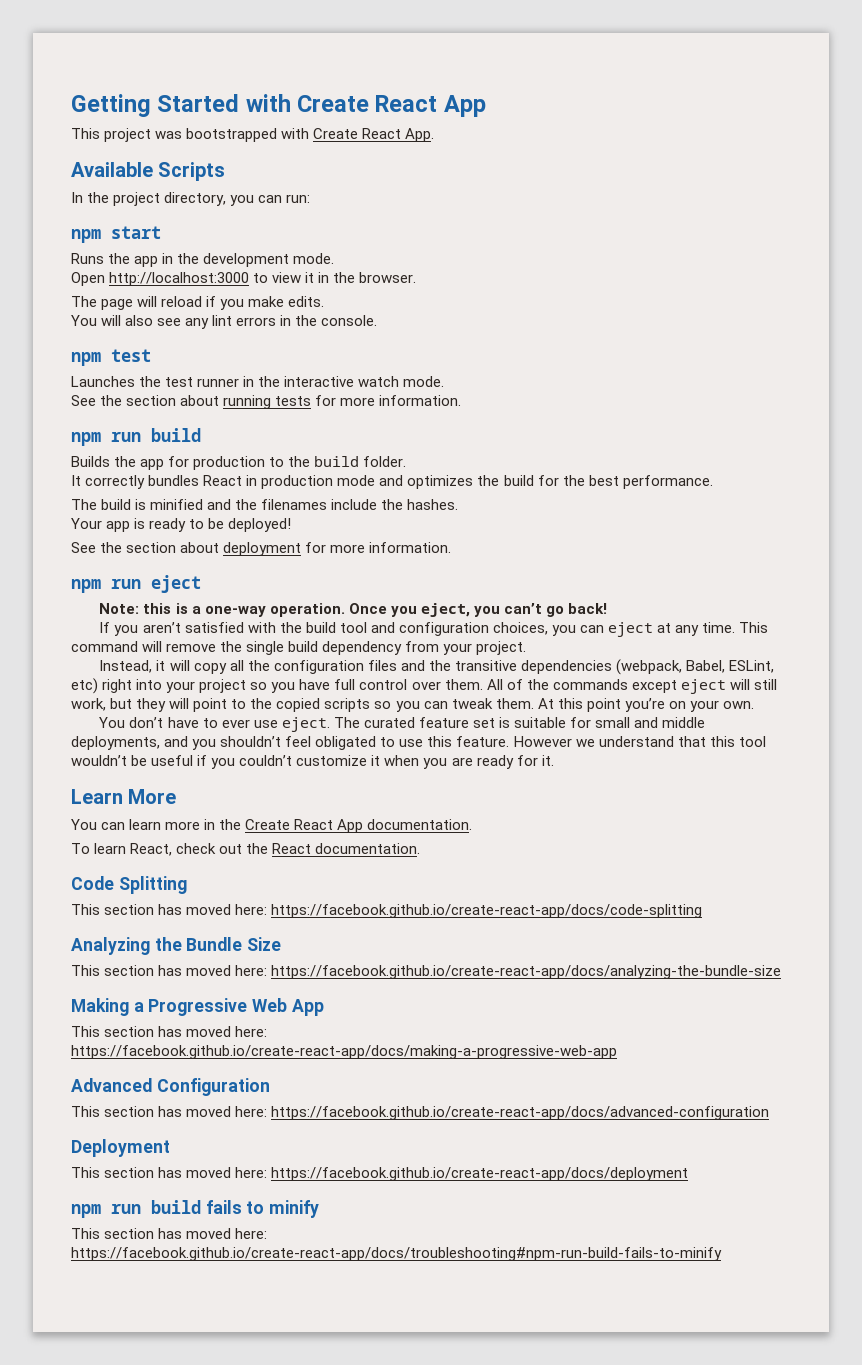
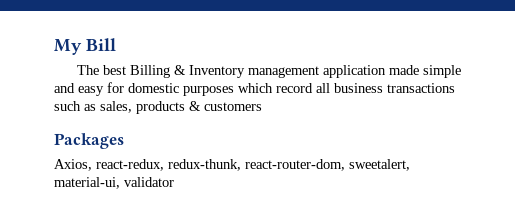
[71,94,486,117] [71,128,435,142] [71,162,226,181] [71,192,311,206] [71,226,161,243] [71,253,335,267] [71,272,417,286] [71,296,325,310] [71,315,378,329] [71,349,151,366] [71,376,445,387] [71,395,462,409] [71,428,201,446] [71,456,407,470] [71,475,713,489] [71,499,459,510] [71,518,292,532] [71,542,452,556] [71,575,201,593] [99,603,608,617] [99,622,769,637] [71,641,527,655] [99,659,775,675] [71,678,777,694] [71,698,754,712] [99,717,706,732] [71,736,766,750] [71,755,554,769] [71,789,177,804] [71,819,473,833] [71,843,421,856] [71,876,187,894] [71,904,703,918] [71,937,282,955] [71,965,782,979] [71,998,324,1016] [71,1026,268,1037] [71,1045,617,1059] [71,1078,270,1096] [71,1106,770,1120] [71,1139,170,1157] [71,1167,689,1181] [71,1200,320,1218] [71,1228,268,1239] [71,1247,722,1261] Getting Started with Create React App // This project was bootstrapped with Create React App. // Available Scripts // In the project directory, you can run: // npm start // Runs the app in the development mode. // Open http://localhost:3000 to view it in the browser. // The page will reload if you make edits. // You will also see any lint errors in the console. // npm test // Launches the test runner in the interactive watch mode. // See the section about running tests for more information. // npm run build // Builds the app for production to the build folder. // It correctly bundles React in production mode and optimizes the build for the best performance. // The build is minified and the filenames include the hashes. // Your app is ready to be deployed! // See the section about deployment for more information. // npm run eject // Note: this is a one-way operation. Once you eject, you can’t go back! // If you aren’t satisfied with the build tool and configuration choices, you can eject at any time. This command will remove the single build dependency from your project. // Instead, it will copy all the configuration files and the transitive dependencies (webpack, Babel, ESLint, etc) right into your project so you have full control over them. All of the commands except eject will still work, but they will point to the copied scripts so you can tweak them. At this point you’re on your own. // You don’t have to ever use eject. The curated feature set is suitable for small and middle deployments, and you shouldn’t feel obligated to use this feature. However we understand that this tool wouldn’t be useful if you couldn’t customize it when you are ready for it. // Learn More // You can learn more in the Create React App documentation. // To learn React, check out the React documentation. // Code Splitting // This section has moved here: https://facebook.github.io/create-react-app/docs/code-splitting // Analyzing the Bundle Size // This section has moved here: https://facebook.github.io/create-react-app/docs/analyzing-the-bundle-size // Making a Progressive Web App // This section has moved here: https://facebook.github.io/create-react-app/docs/making-a-progressive-web-app // Advanced Configuration // This section has moved here: https://facebook.github.io/create-react-app/docs/advanced-configuration // Deployment // This section has moved here: https://facebook.github.io/create-react-app/docs/deployment // npm run build fails to minify // This section has moved here: https://facebook.github.io/create-react-app/docs/troubleshooting#npm-run-build-fails-to-minify -> [54,38,116,55] [76,65,461,78] [54,82,455,96] [54,101,262,114] [54,133,124,149] [54,159,410,171] [54,177,174,189] My Bill // The best Billing & Inventory management application made simple and easy for domestic purposes which record all business transactions such as sales, products & customers // Packages // Axios, react-redux, redux-thunk, react-router-dom, sweetalert, material-ui, validator

